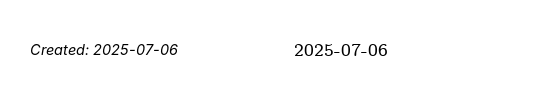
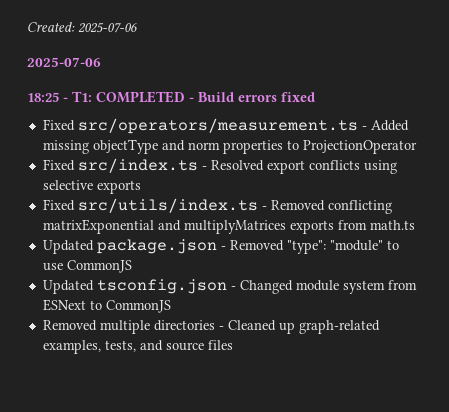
(388, 50) none -> [27,91,315,103] [42,118,409,134] [42,139,417,154] [42,158,397,174] [42,180,141,194] [42,198,392,214] [42,219,415,234] [42,239,399,254] [42,260,132,273] [42,279,417,294] [42,299,171,313] [42,320,380,334] [42,340,233,354] // 18:25 - T1: COMPLETED - Build errors fixed // Fixed src/operators/measurement.ts - Added missing objectType and norm properties to ProjectionOperator // Fixed src/index.ts - Resolved export conflicts using selective exports // Fixed src/utils/index.ts - Removed conflicting matrixExponential and multiplyMatrices exports from math.ts // Updated package.json - Removed "type": "module" to use CommonJS // Updated tsconfig.json - Changed module system from ESNext to CommonJS // Removed multiple directories - Cleaned up graph-related examples, tests, and source files

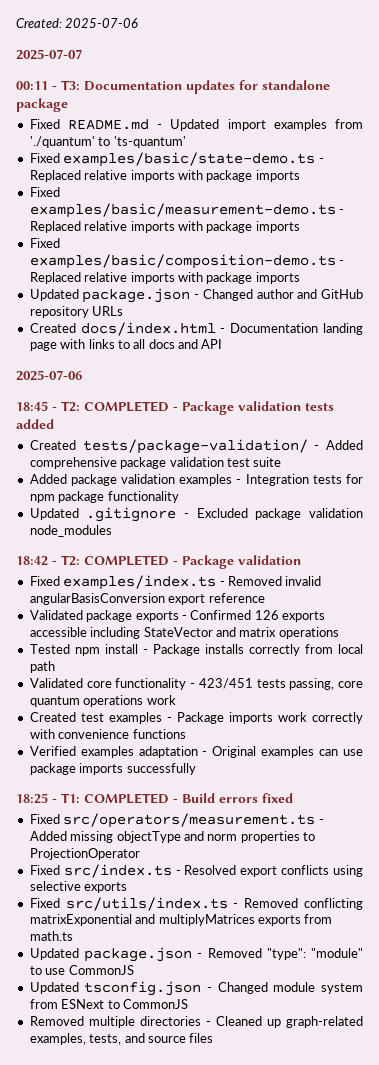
[27,57,101,67] 2025-07-06 -> [16,49,82,60] [16,80,330,94] [16,98,68,112] [29,119,363,131] [29,136,186,148] [29,152,324,167] [29,170,300,182] [29,187,60,197] [29,203,345,218] [29,221,300,233] [29,238,60,248] [29,254,345,269] [29,272,300,284] [29,288,363,303] [29,306,124,318] [29,322,363,336] [29,339,223,351] [16,370,82,381] [16,401,334,415] [16,419,54,429] [29,439,363,454] [29,457,282,469] [29,474,363,486] [29,491,179,503] [29,507,363,522] [29,525,112,537] [16,555,301,569] [29,575,322,590] [29,593,265,605] [29,610,325,622] [29,627,339,639] [29,644,363,656] [29,661,55,673] [29,678,363,690] [29,695,176,707] [29,712,363,724] [29,729,186,739] [29,746,363,758] [29,763,196,775] 2025-07-07 // 00:11 - T3: Documentation updates for standalone package // Fixed README.md - Updated import examples from './quantum' to 'ts-quantum' // Fixed examples/basic/state-demo.ts - Replaced relative imports with package imports // Fixed examples/basic/measurement-demo.ts - Replaced relative imports with package imports // Fixed examples/basic/composition-demo.ts - Replaced relative imports with package imports // Updated package.json - Changed author and GitHub repository URLs // Created docs/index.html - Documentation landing page with links to all docs and API // 2025-07-06 // 18:45 - T2: COMPLETED - Package validation tests added // Created tests/package-validation/ - Added comprehensive package validation test suite // Added package validation examples - Integration tests for npm package functionality // Updated .gitignore - Excluded package validation node_modules // 18:42 - T2: COMPLETED - Package validation // Fixed examples/index.ts - Removed invalid angularBasisConversion export reference // Validated package exports - Confirmed 126 exports accessible including StateVector and matrix operations // Tested npm install - Package installs correctly from local path // Validated core functionality - 423/451 tests passing, core quantum operations work // Created test examples - Package imports work correctly with convenience functions // Verified examples adaptation - Original examples can use package imports successfully

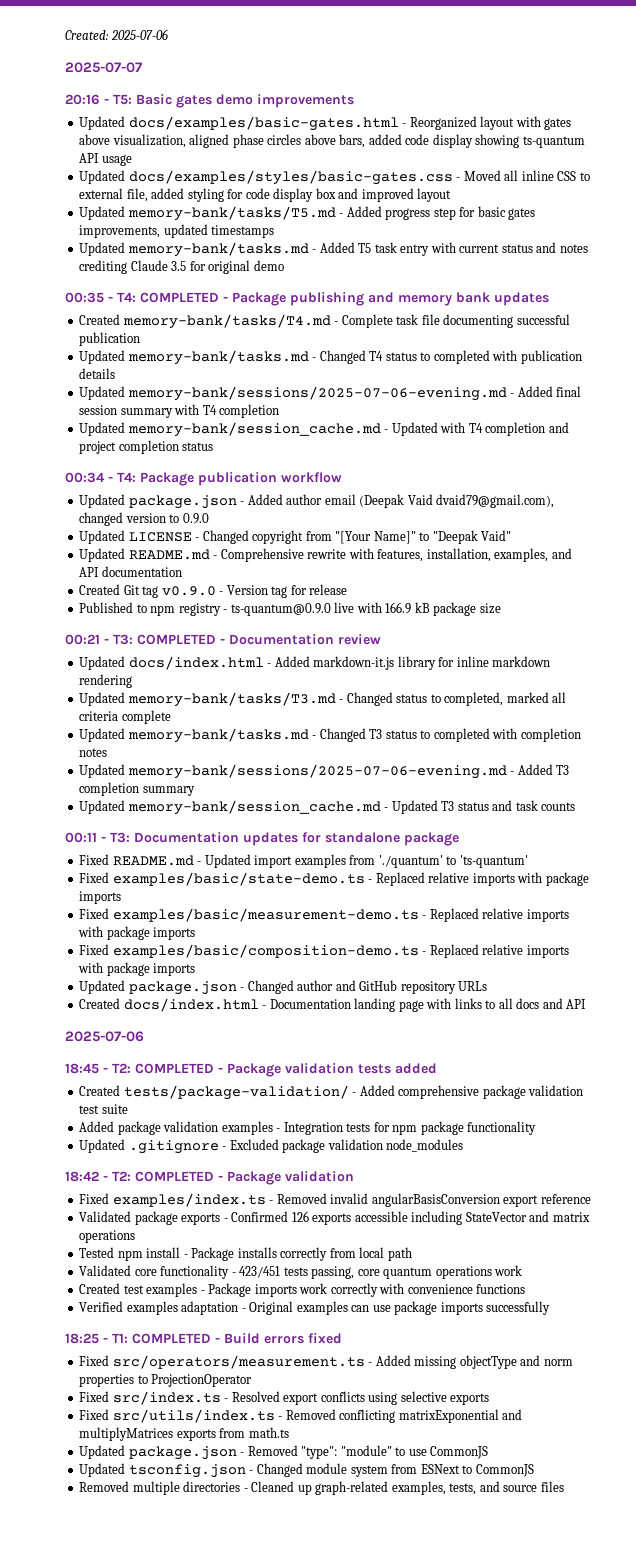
(82, 54) none -> [65,94,354,108] [79,116,572,131] [79,134,585,148] [79,153,132,166] [79,170,590,185] [79,188,452,202] [79,206,536,221] [79,224,275,238] [79,242,588,257] [79,260,284,274] [65,292,549,306] [79,314,570,329] [79,332,141,346] [79,350,582,365] [79,368,116,379] [79,386,582,401] [79,404,280,418] [79,422,569,437] [79,440,214,454] [65,472,342,486] [79,494,555,509] [79,512,209,526] [79,530,512,544] [79,548,572,562] [79,566,182,577] [79,584,348,598] [79,602,501,616] [65,634,381,645] [79,656,551,670] [79,674,133,688] [79,692,567,707] [79,710,171,724] [79,728,581,743] [79,748,108,757] [79,764,570,779] [79,782,195,796] [79,800,576,815] // 20:16 - T5: Basic gates demo improvements // Updated docs/examples/basic-gates.html - Reorganized layout with gates above visualization, aligned phase circles above bars, added code display showing ts-quantum API usage // Updated docs/examples/styles/basic-gates.css - Moved all inline CSS to external file, added styling for code display box and improved layout // Updated memory-bank/tasks/T5.md - Added progress step for basic gates improvements, updated timestamps // Updated memory-bank/tasks.md - Added T5 task entry with current status and notes crediting Claude 3.5 for original demo // 00:35 - T4: COMPLETED - Package publishing and memory bank updates // Created memory-bank/tasks/T4.md - Complete task file documenting successful publication // Updated memory-bank/tasks.md - Changed T4 status to completed with publication details // Updated memory-bank/sessions/2025-07-06-evening.md - Added final session summary with T4 completion // Updated memory-bank/session_cache.md - Updated with T4 completion and project completion status // 00:34 - T4: Package publication workflow // Updated package.json - Added author email (Deepak Vaid dvaid79@gmail.com), changed version to 0.9.0 // Updated LICENSE - Changed copyright from "[Your Name]" to "Deepak Vaid" // Updated README.md - Comprehensive rewrite with features, installation, examples, and API documentation // Created Git tag v0.9.0 - Version tag for release // Published to npm registry - ts-quantum@0.9.0 live with 166.9 kB package size // 00:21 - T3: COMPLETED - Documentation review // Updated docs/index.html - Added markdown-it.js library for inline markdown rendering // Updated memory-bank/tasks/T3.md - Changed status to completed, marked all criteria complete // Updated memory-bank/tasks.md - Changed T3 status to completed with completion notes // Updated memory-bank/sessions/2025-07-06-evening.md - Added T3 completion summary // Updated memory-bank/session_cache.md - Updated T3 status and task counts

